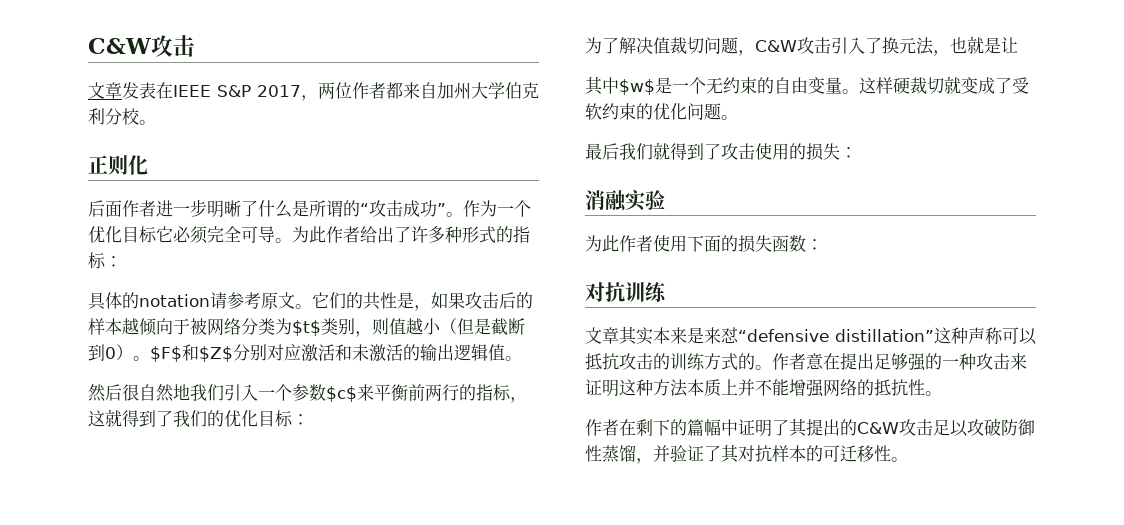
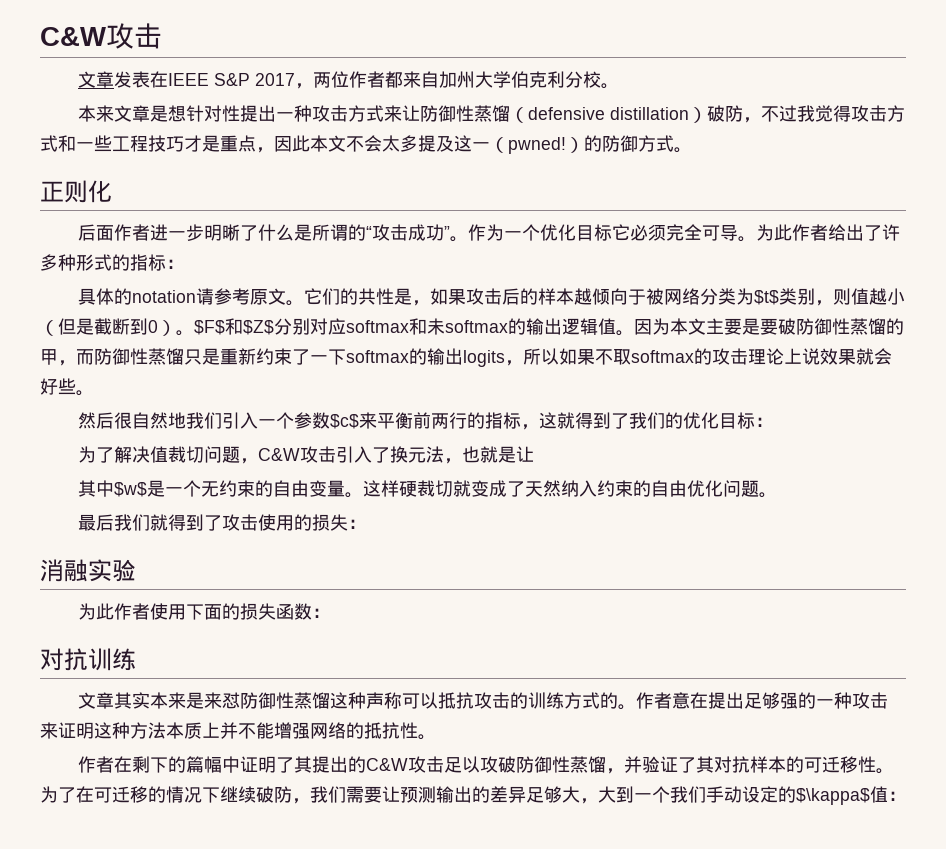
(156, 122) none -> [78,105,906,123] [40,135,692,154] // 本来文章是想针对性提出一种攻击方式来让防御性蒸馏（defensive distillation）破防，不过我觉得攻击方式和一些工程技巧才是重点，因此本文不会太多提及这一（pwned!）的防御方式。
[301,344,403,362] 激活和未激活 -> [346,318,508,335] softmax和未softmax
(522, 358) none -> [634,318,904,335] [40,348,892,367] [40,378,94,396] 因为本文主要是要破防御性蒸馏的甲，而防御性蒸馏只是重新约束了一下softmax的输出logits，所以如果不取softmax的攻击理论上说效果就会好些。
[1012,77,1029,94] [585,103,653,120] 受软约束的 -> [525,480,688,497] 天然纳入约束的自由
[738,329,935,342] “defensive distillation” -> [240,692,331,709] 防御性蒸馏
(908, 459) none -> [40,786,906,805] 为了在可迁移的情况下继续破防，我们需要让预测输出的差异足够大，大到一个我们手动设定的$\kappa$值：

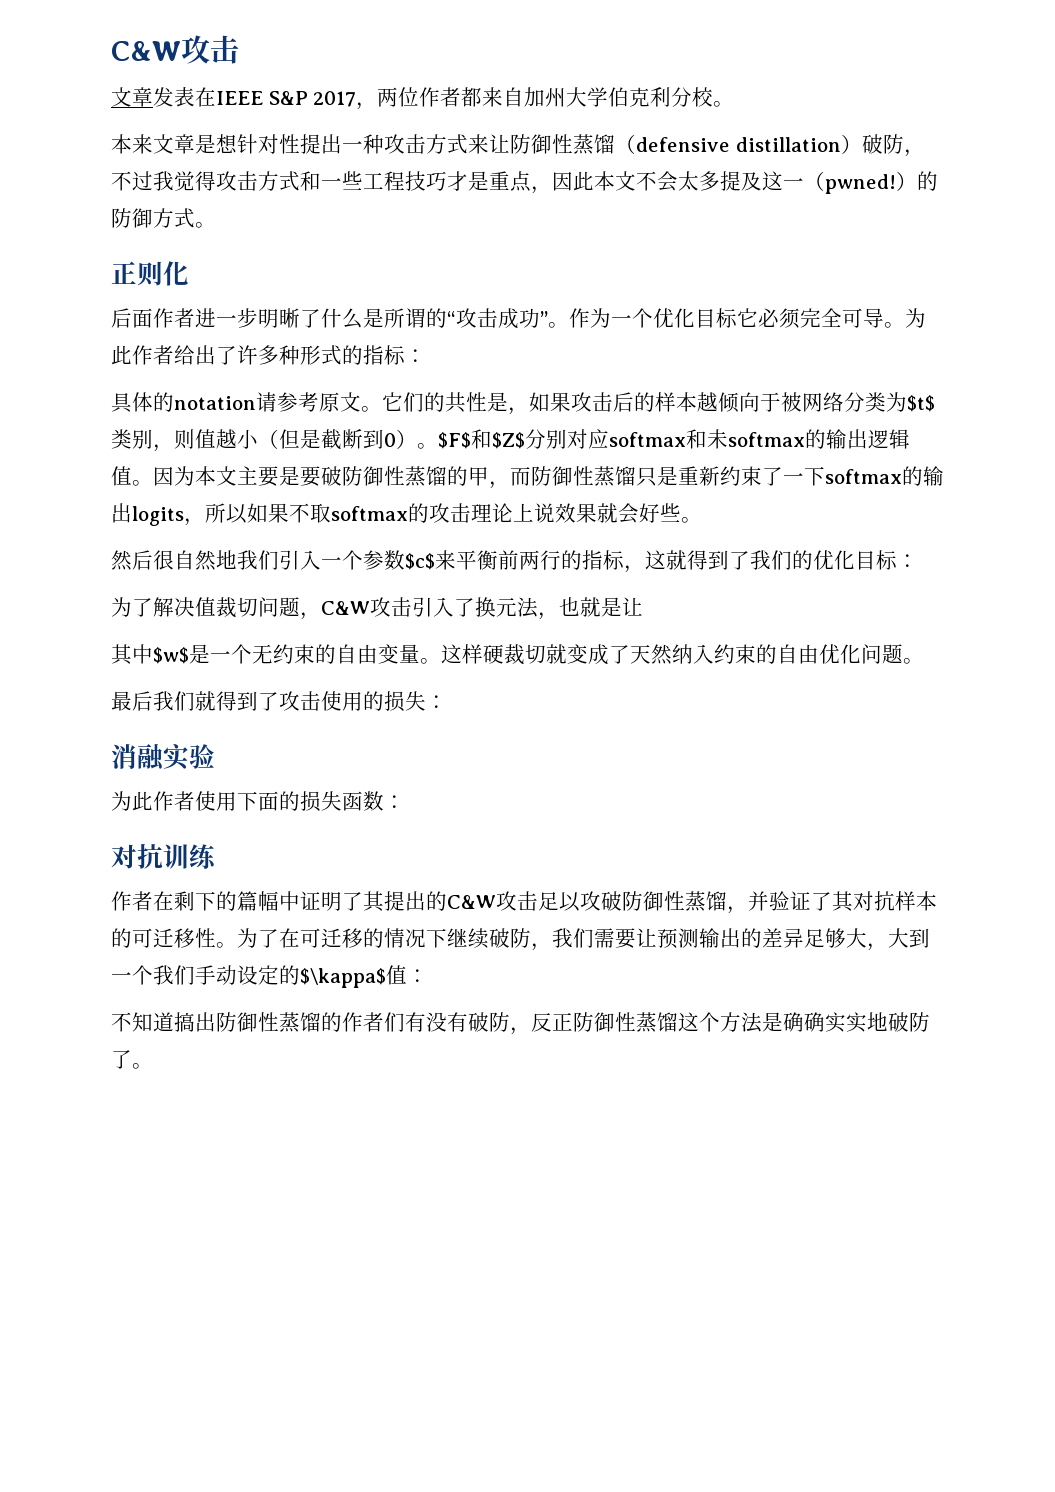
[78,692,889,710] [40,722,436,740] // 文章其实本来是来怼防御性蒸馏这种声称可以抵抗攻击的训练方式的。作者意在提出足够强的一种攻击来证明这种方法本质上并不能增强网络的抵抗性。 -> (217, 856) none
(906, 796) none -> [111,1012,930,1035] [111,1050,153,1069] // 不知道搞出防御性蒸馏的作者们有没有破防，反正防御性蒸馏这个方法是确确实实地破防了。

